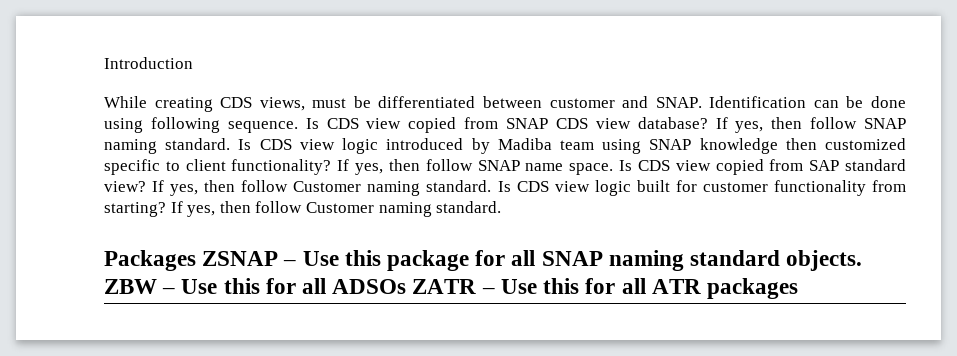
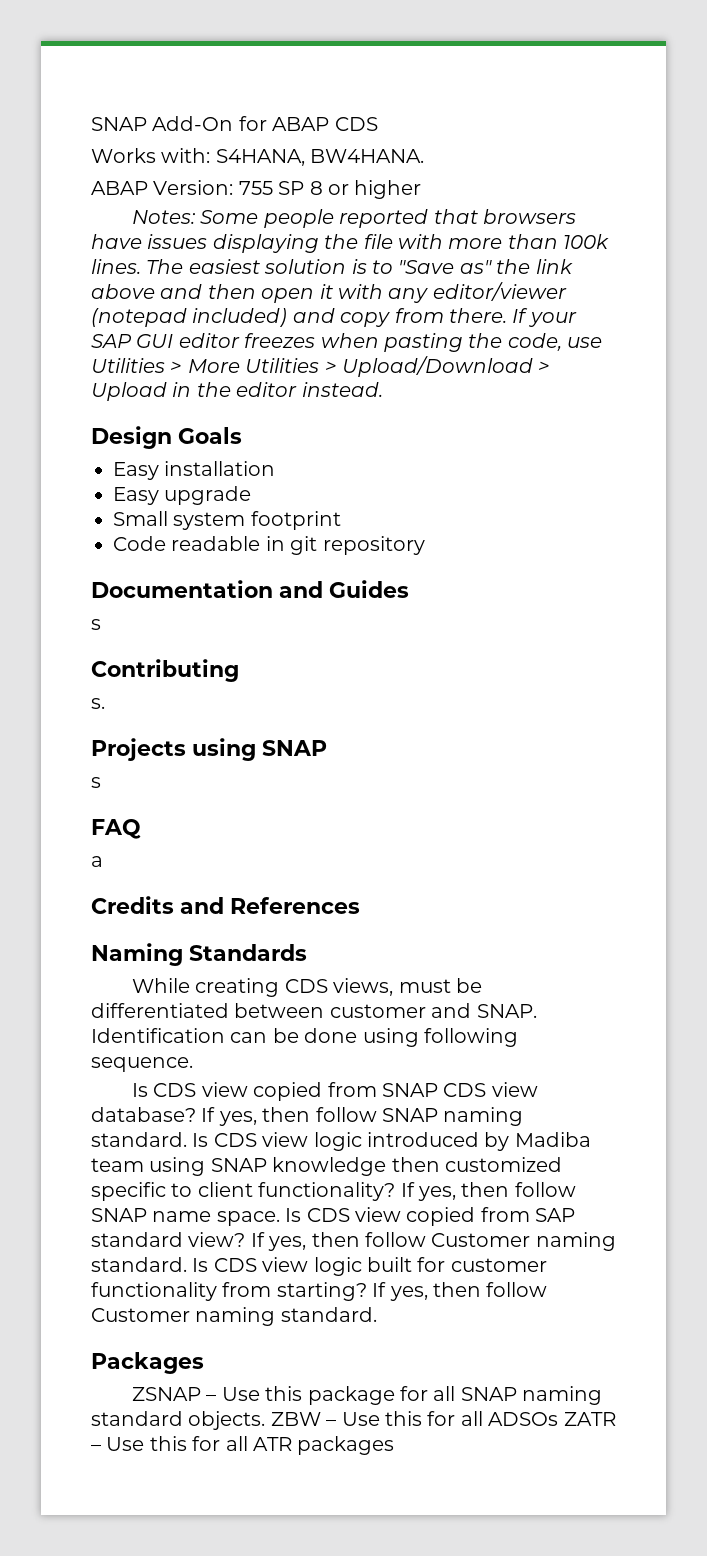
[104,57,193,69] Introduction -> [91,116,378,131] [91,148,425,166] [91,180,422,199] [131,209,576,228] [91,234,610,253] [91,259,573,274] [91,282,567,303] [91,308,577,327] [91,333,603,352] [91,356,551,377] [91,382,383,401] [91,426,242,449] [113,461,276,480] [113,486,252,505] [113,511,341,530] [113,536,425,555] [91,580,409,598] [91,619,101,630] [91,659,239,682] [91,698,105,709] [91,738,327,761] [91,777,101,788] [91,819,141,839] [91,856,103,867] [91,896,360,914] [91,943,307,966] SNAP Add-On for ABAP CDS // Works with: S4HANA, BW4HANA. // ABAP Version: 755 SP 8 or higher // Notes: Some people reported that browsers have issues displaying the file with more than 100k lines. The easiest solution is to "Save as" the link above and then open it with any editor/viewer (notepad included) and copy from there. If your SAP GUI editor freezes when pasting the code, use Utilities > More Utilities > Upload/Download > Upload in the editor instead. // Design Goals // Easy installation // Easy upgrade // Small system footprint // Code readable in git repository // Documentation and Guides // s // Contributing // s. // Projects using SNAP // s // FAQ // a // Credits and References // Naming Standards
(298, 127) none -> (193, 1064) //
(196, 260) none -> (204, 1363) //

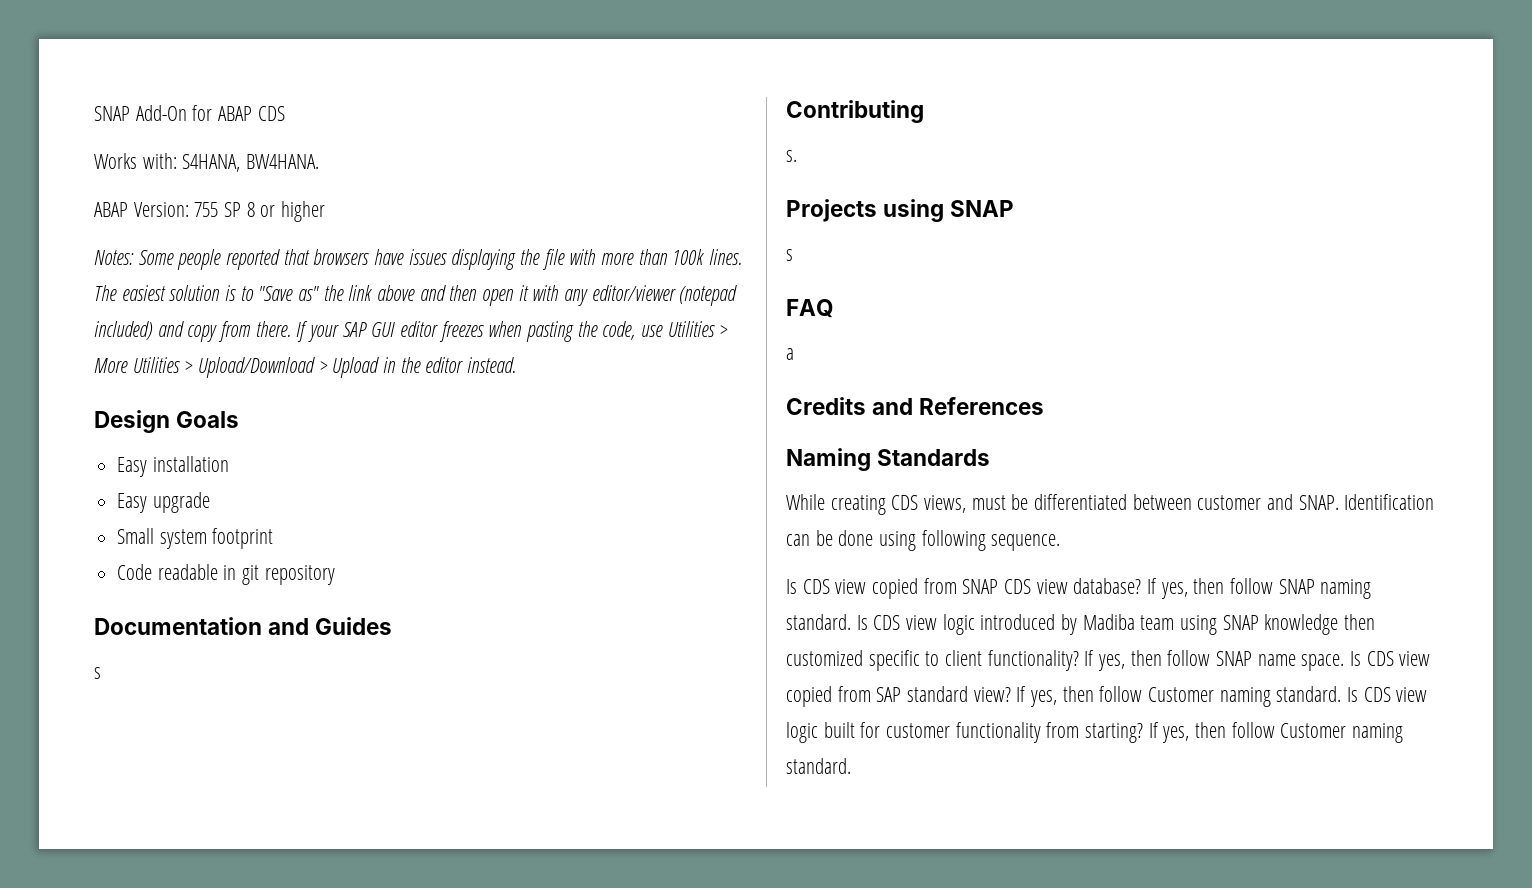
[91,1352,204,1374] [131,1386,603,1405] [91,1411,616,1430] [91,1436,395,1455] // Packages // ZSNAP – Use this package for all SNAP naming standard objects. ZBW – Use this for all ADSOs ZATR – Use this for all ATR packages -> (851, 766) none

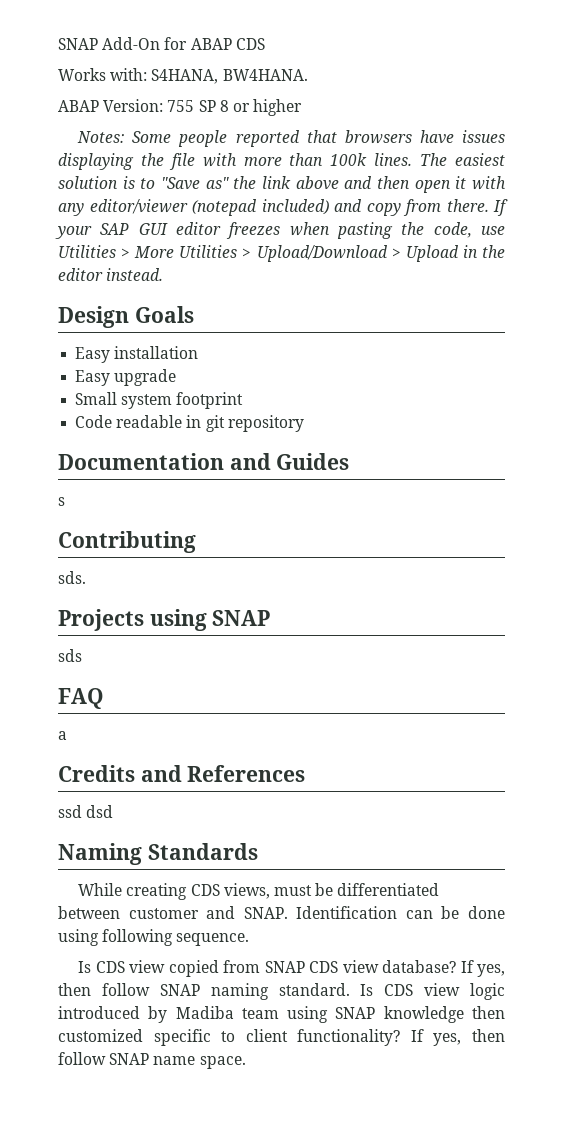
[786,150,797,162] s. -> [58,571,86,584] sds.
[786,249,793,261] s -> [58,649,82,662] sds
(1045, 406) none -> [58,805,114,818] // ssd dsd
[1350,651,1431,666] [786,686,1428,707] [786,722,1404,743] [786,758,851,774] Is CDS view copied from SAP standard view? If yes, then follow Customer naming standard. Is CDS view logic built for customer functionality from starting? If yes, then follow Customer naming standard. -> (246, 1062) none

